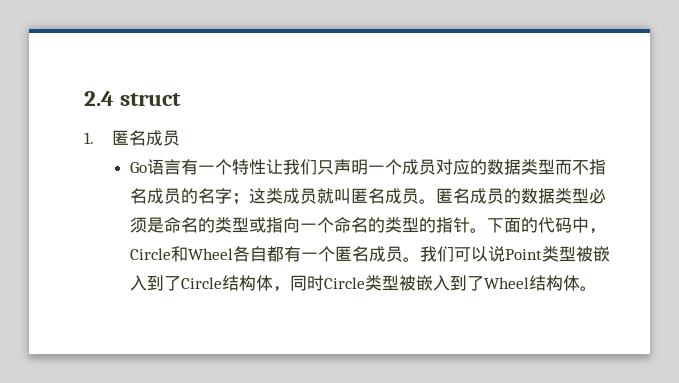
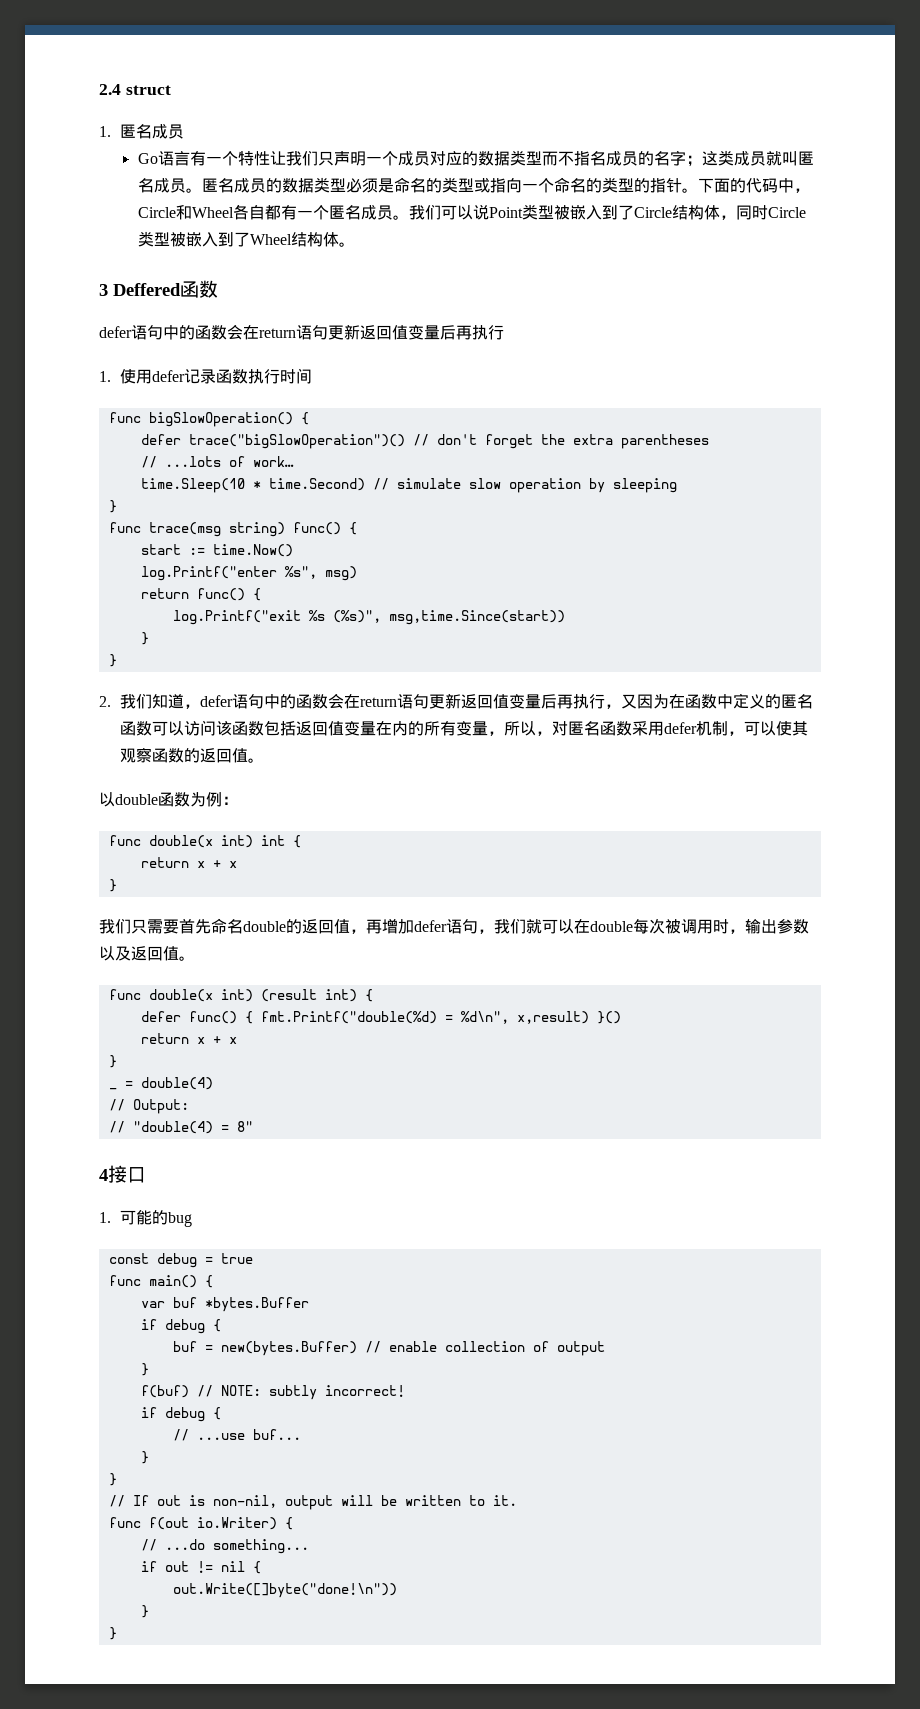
(598, 288) none -> [99,280,218,298] [99,324,504,340] [99,368,313,384] [108,412,309,427] [140,434,709,449] [140,456,294,468] [140,478,677,493] [108,500,117,513] [108,522,357,537] [140,544,293,557] [140,566,357,581] [140,588,261,601] [172,610,565,625] [140,632,149,645] [108,654,117,667] [99,693,814,709] [120,720,809,736] [120,747,265,763] [99,792,238,807] [108,835,301,848] [140,857,237,868] [108,879,117,892] [99,918,809,934] [99,946,195,961] [108,989,373,1002] [140,1011,621,1024] [140,1033,237,1044] [108,1055,117,1068] [108,1088,117,1090] [124,1077,213,1090] [108,1099,189,1114] [108,1121,253,1134] [99,1165,146,1183] [99,1210,193,1227] [108,1253,253,1268] [108,1275,213,1288] [140,1297,309,1312] [140,1319,221,1334] [172,1341,605,1356] [140,1363,149,1376] [140,1385,405,1400] [140,1407,221,1422] [172,1429,301,1441] [140,1451,149,1464] [108,1473,117,1486] [108,1495,517,1510] [108,1517,293,1530] [140,1539,309,1554] [140,1561,261,1574] [172,1583,397,1598] [140,1605,149,1618] [108,1627,117,1640] // 3 Deffered函数 // defer语句中的函数会在return语句更新返回值变量后再执行 // 1.使用defer记录函数执行时间 // func bigSlowOperation() { // defer trace("bigSlowOperation")() // don't forget the extra parentheses // // ...lots of work… // time.Sleep(10 * time.Second) // simulate slow operation by sleeping // } // func trace(msg string) func() { // start := time.Now() // log.Printf("enter %s", msg) // return func() { // log.Printf("exit %s (%s)", msg,time.Since(start)) // } // } // 2.我们知道，defer语句中的函数会在return语句更新返回值变量后再执行，又因为在函数中定义的匿名函数可以访问该函数包括返回值变量在内的所有变量，所以，对匿名函数采用defer机制，可以使其观察函数的返回值。 // 以double函数为例： // func double(x int) int { // return x + x // } // 我们只需要首先命名double的返回值，再增加defer语句，我们就可以在double每次被调用时，输出参数以及返回值。 // func double(x int) (result int) { // defer func() { fmt.Printf("double(%d) = %d\n", x,result) }() // return x + x // } // _ = double(4) // // Output: // // "double(4) = 8" // 4接口 // 1.可能的bug // const debug = true // func main() { // var buf *bytes.Buffer // if debug { // buf = new(bytes.Buffer) // enable collection of output // } // f(buf) // NOTE: subtly incorrect! // if debug { // // ...use buf... // } // } // // If out is non-nil, output will be written to it. // func f(out io.Writer) { // // ...do something... // if out != nil { // out.Write([]byte("done!\n")) // } // }

